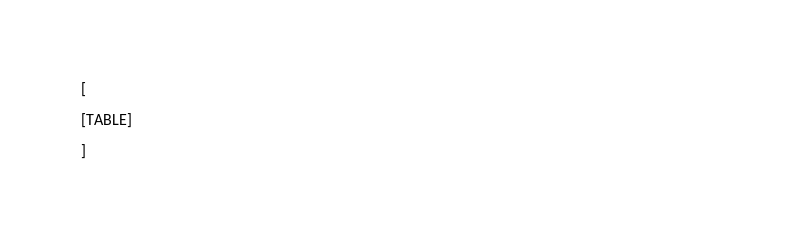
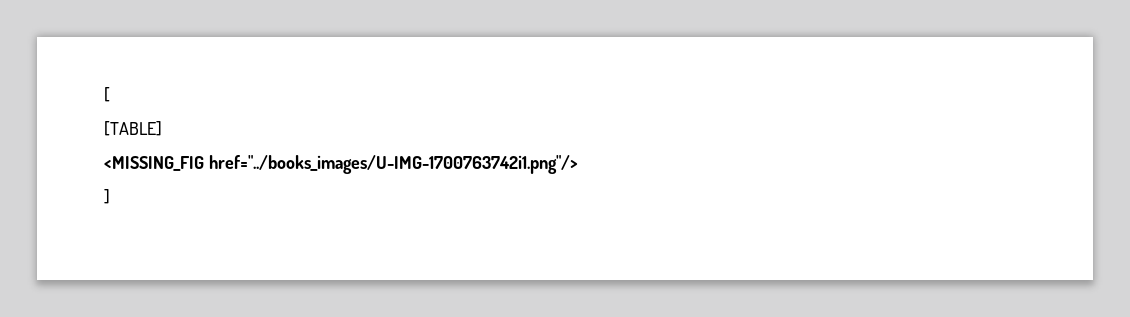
(132, 120) none -> [104,155,578,174] // <MISSING_FIG href="../books_images/U-IMG-1700763742i1.png"/>

